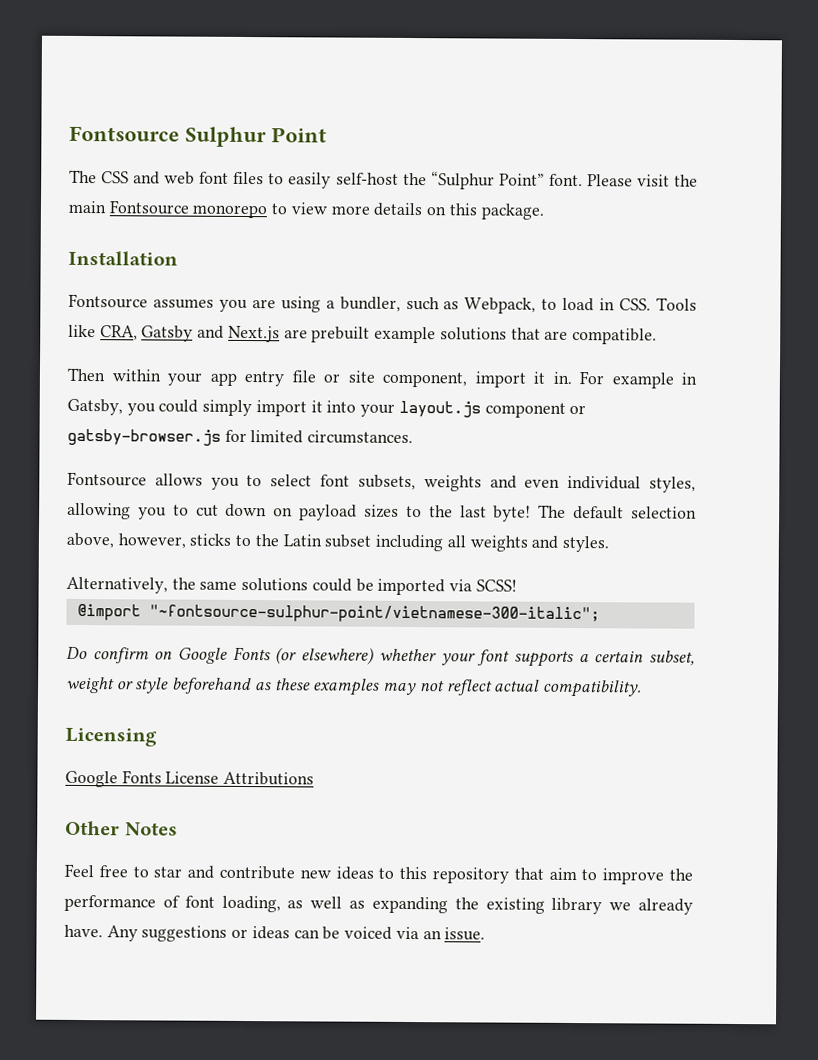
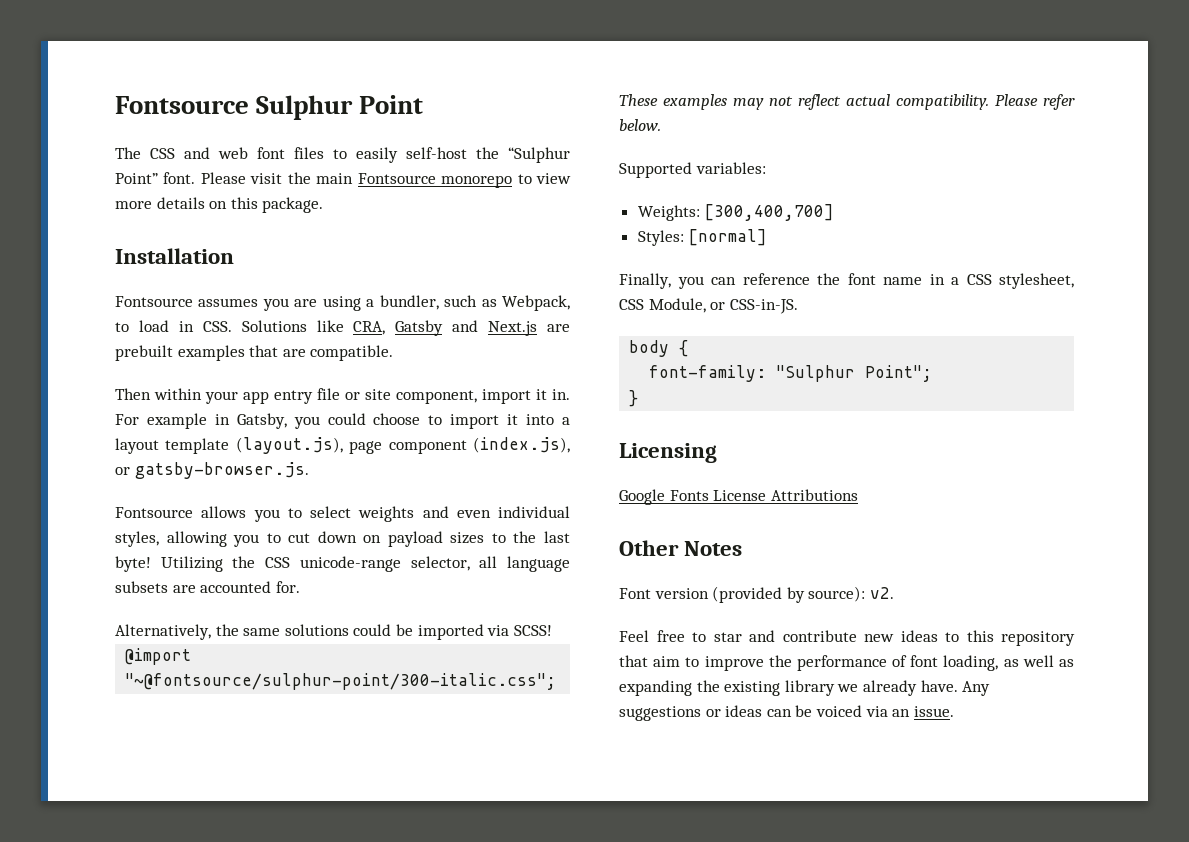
[656,297,698,311] Tools -> [241,320,307,332] Solutions
[374,326,507,344] example solutions -> [177,345,245,361] examples
[202,399,253,417] simply -> [373,413,443,425] choose to
[360,400,587,418] [67,428,414,446] your layout.js component or gatsby-browser.js for limited circumstances. -> [562,417,571,425] [115,437,570,454] [115,462,309,479] a layout template (layout.js), page component (index.js), or gatsby-browser.js.
[320,474,416,491] font subsets, -> (351, 512) none
[538,504,697,520] [66,532,609,553] The default selection above, however, sticks to the Latin subset including all weights and styles. -> [160,556,570,572] [115,581,300,593] Utilizing the CSS unicode-range selector, all language subsets are accounted for.
[148,604,600,624] [66,646,696,668] [65,676,311,695] "~fontsource-sulphur-point/vietnamese-300-italic"; // Do confirm on Google Fonts (or elsewhere) whether your font supports a certain subset, weight or style beforehand as these -> [125,673,557,690] [619,94,658,106] "~@fontsource/sulphur-point/300-italic.css"; // These
(642, 688) none -> [995,94,1075,110] [619,119,661,131] [619,162,766,178] [637,204,835,221] [637,229,768,246] [619,273,1074,289] [619,298,798,314] [629,340,689,357] [649,365,933,382] [629,390,639,407] Please refer below. // Supported variables: // Weights: [300,400,700] // Styles: [normal] // Finally, you can reference the font name in a CSS stylesheet, CSS Module, or CSS-in-JS. // body { // font-family: "Sulphur Point"; // }
(178, 829) none -> [619,586,894,603] // Font version (provided by source): v2.

